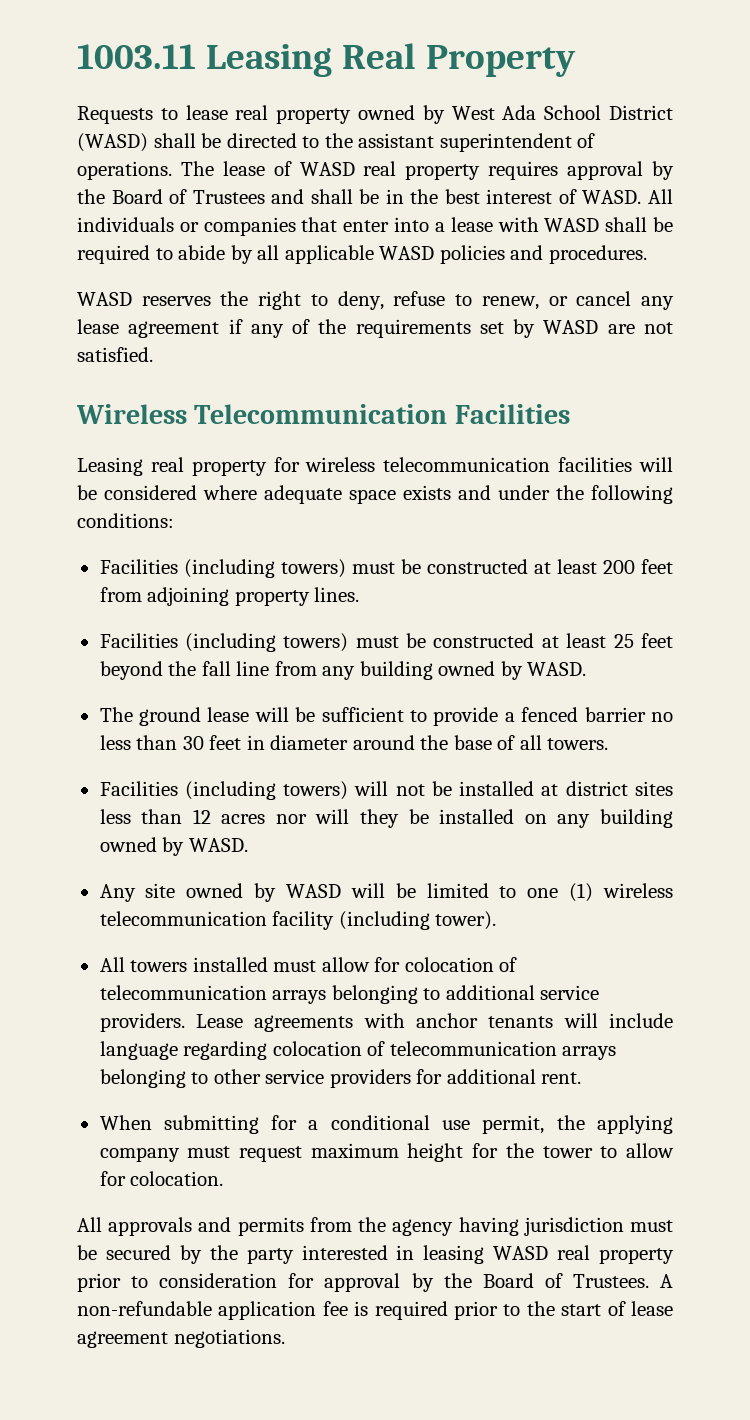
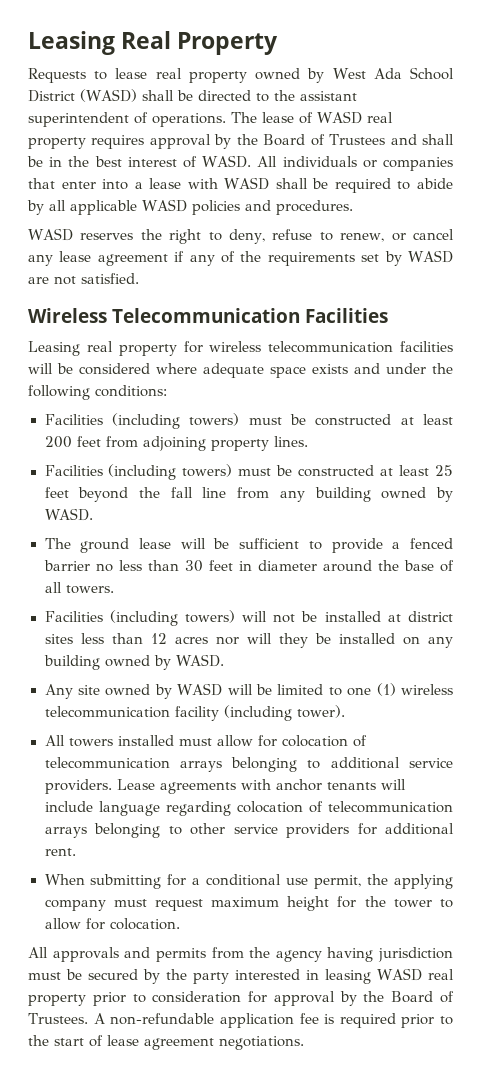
[77,44,196,69] 1003.11 -> (28, 43) none

